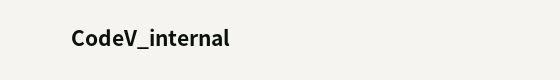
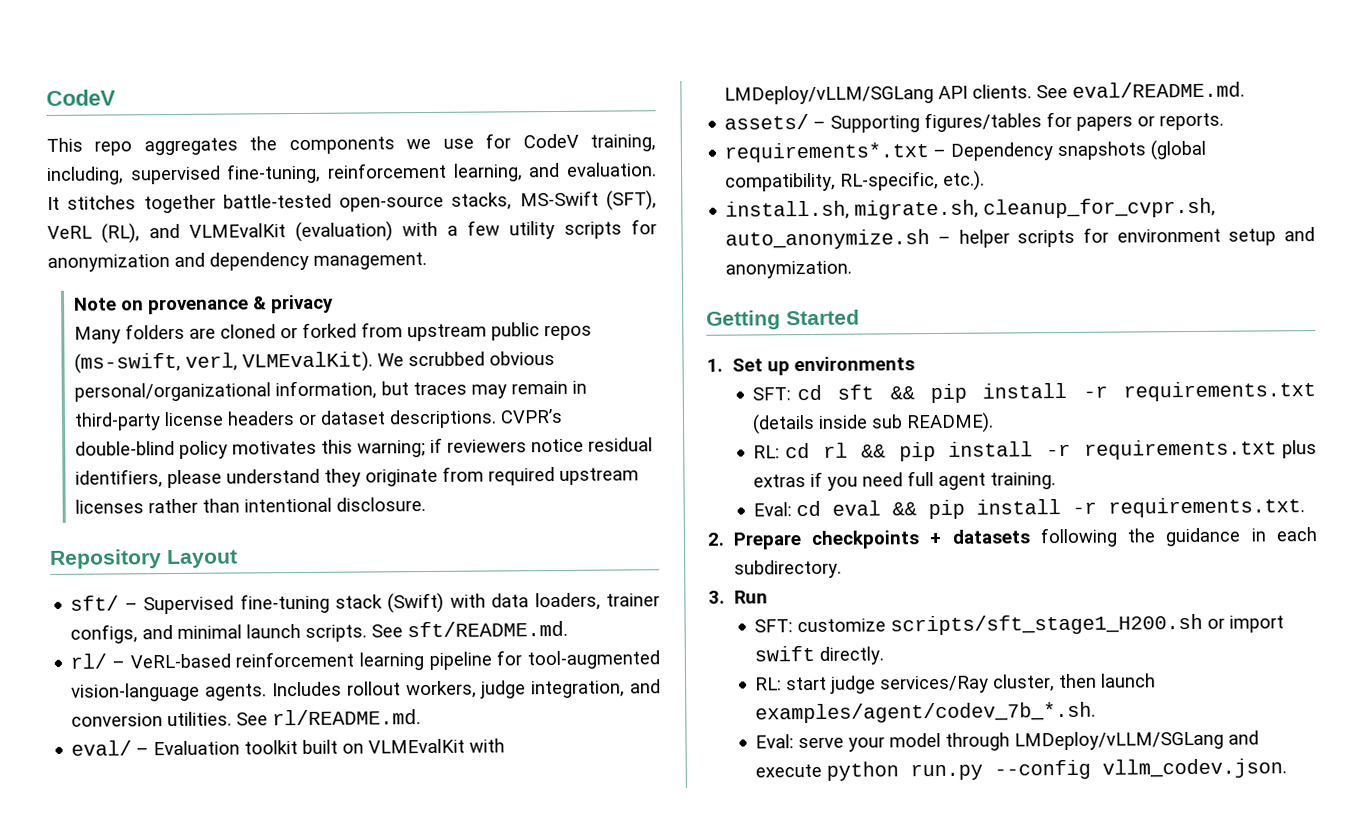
[71,28,230,49] CodeV_internal -> [46,89,116,106] [46,133,657,156] [46,162,658,185] [47,190,657,214] [47,219,657,244] [47,251,427,272] [73,294,334,315] [73,322,592,344] [73,351,555,374] [73,380,587,402] [73,408,563,431] [74,437,653,459] [74,466,639,489] [74,497,426,514] [50,549,238,569] [70,592,660,615] [70,620,569,644] [70,650,660,671] [71,679,661,702] [71,709,422,727] [71,738,506,756] [724,81,1246,105] [724,111,1225,133] [724,139,1207,163] [725,170,986,192] [725,197,1217,220] [725,227,1315,250] [725,260,853,279] [706,309,860,330] [706,356,915,376] [752,381,1316,404] [752,412,995,435] [753,439,1317,462] [753,471,1057,491] [753,497,1306,520] [707,527,1317,550] [733,559,842,579] [708,590,768,604] [754,613,1285,636] [754,645,885,665] [755,673,1157,694] [755,701,1097,724] [755,730,1260,752] [755,758,1288,781] CodeV // This repo aggregates the components we use for CodeV training, including, supervised fine-tuning, reinforcement learning, and evaluation. It stitches together battle-tested open-source stacks, MS-Swift (SFT), VeRL (RL), and VLMEvalKit (evaluation) with a few utility scripts for anonymization and dependency management. // Note on provenance & privacy // Many folders are cloned or forked from upstream public repos (ms-swift, verl, VLMEvalKit). We scrubbed obvious personal/organizational information, but traces may remain in third-party license headers or dataset descriptions. CVPR’s double-blind policy motivates this warning; if reviewers notice residual identifiers, please understand they originate from required upstream licenses rather than intentional disclosure. // Repository Layout // sft/ – Supervised fine-tuning stack (Swift) with data loaders, trainer configs, and minimal launch scripts. See sft/README.md. // rl/ – VeRL-based reinforcement learning pipeline for tool-augmented vision-language agents. Includes rollout workers, judge integration, and conversion utilities. See rl/README.md. // eval/ – Evaluation toolkit built on VLMEvalKit with LMDeploy/vLLM/SGLang API clients. See eval/README.md. // assets/ – Supporting figures/tables for papers or reports. // requirements*.txt – Dependency snapshots (global compatibility, RL-specific, etc.). // install.sh, migrate.sh, cleanup_for_cvpr.sh, auto_anonymize.sh – helper scripts for environment setup and anonymization. // Getting Started // 1. Set up environments // SFT: cd sft && pip install -r requirements.txt (details inside sub README). // RL: cd rl && pip install -r requirements.txt plus extras if you need full agent training. // Eval: cd eval && pip install -r requirements.txt. // 2. Prepare checkpoints + datasets following the guidance in each subdirectory. // 3. Run // SFT: customize scripts/sft_stage1_H200.sh or import swift directly. // RL: start judge services/Ray cluster, then launch examples/agent/codev_7b_*.sh. // Eval: serve your model through LMDeploy/vLLM/SGLang and execute python run.py --config vllm_codev.json.

